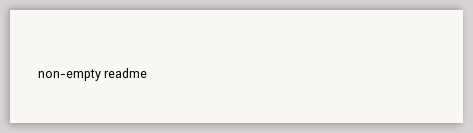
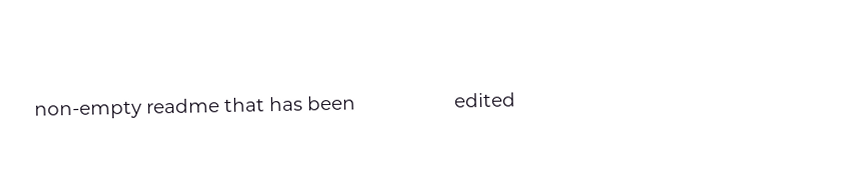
(148, 73) none -> [224,92,516,113] that has been edited

